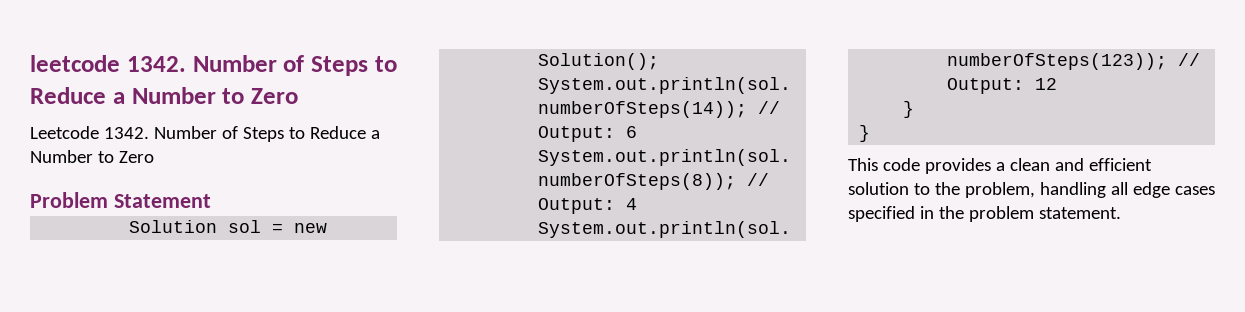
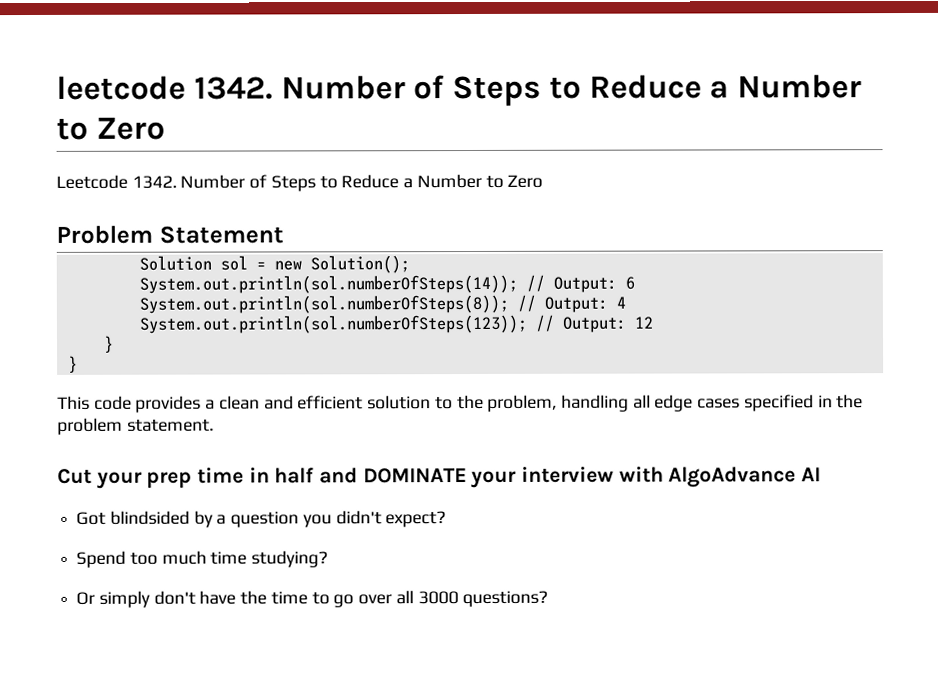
(1121, 213) none -> [57,466,822,489] [76,510,447,528] [76,550,329,568] [76,590,549,608] // Cut your prep time in half and DOMINATE your interview with AlgoAdvance AI // Got blindsided by a question you didn't expect? // Spend too much time studying? // Or simply don't have the time to go over all 3000 questions?

